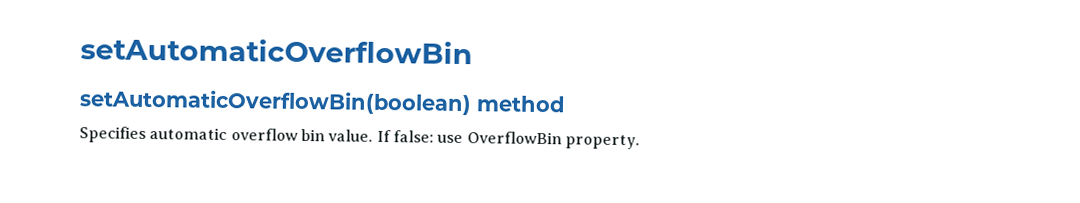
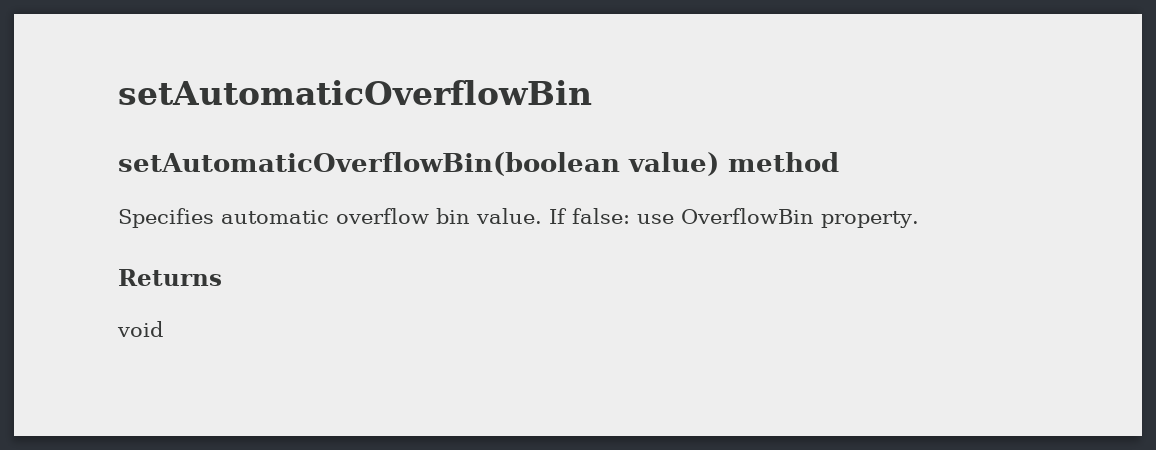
[79,89,472,116] setAutomaticOverflowBin(boolean) -> [118,152,719,176] setAutomaticOverflowBin(boolean value)
(640, 142) none -> [118,269,222,286] [117,321,163,337] // Returns // void

